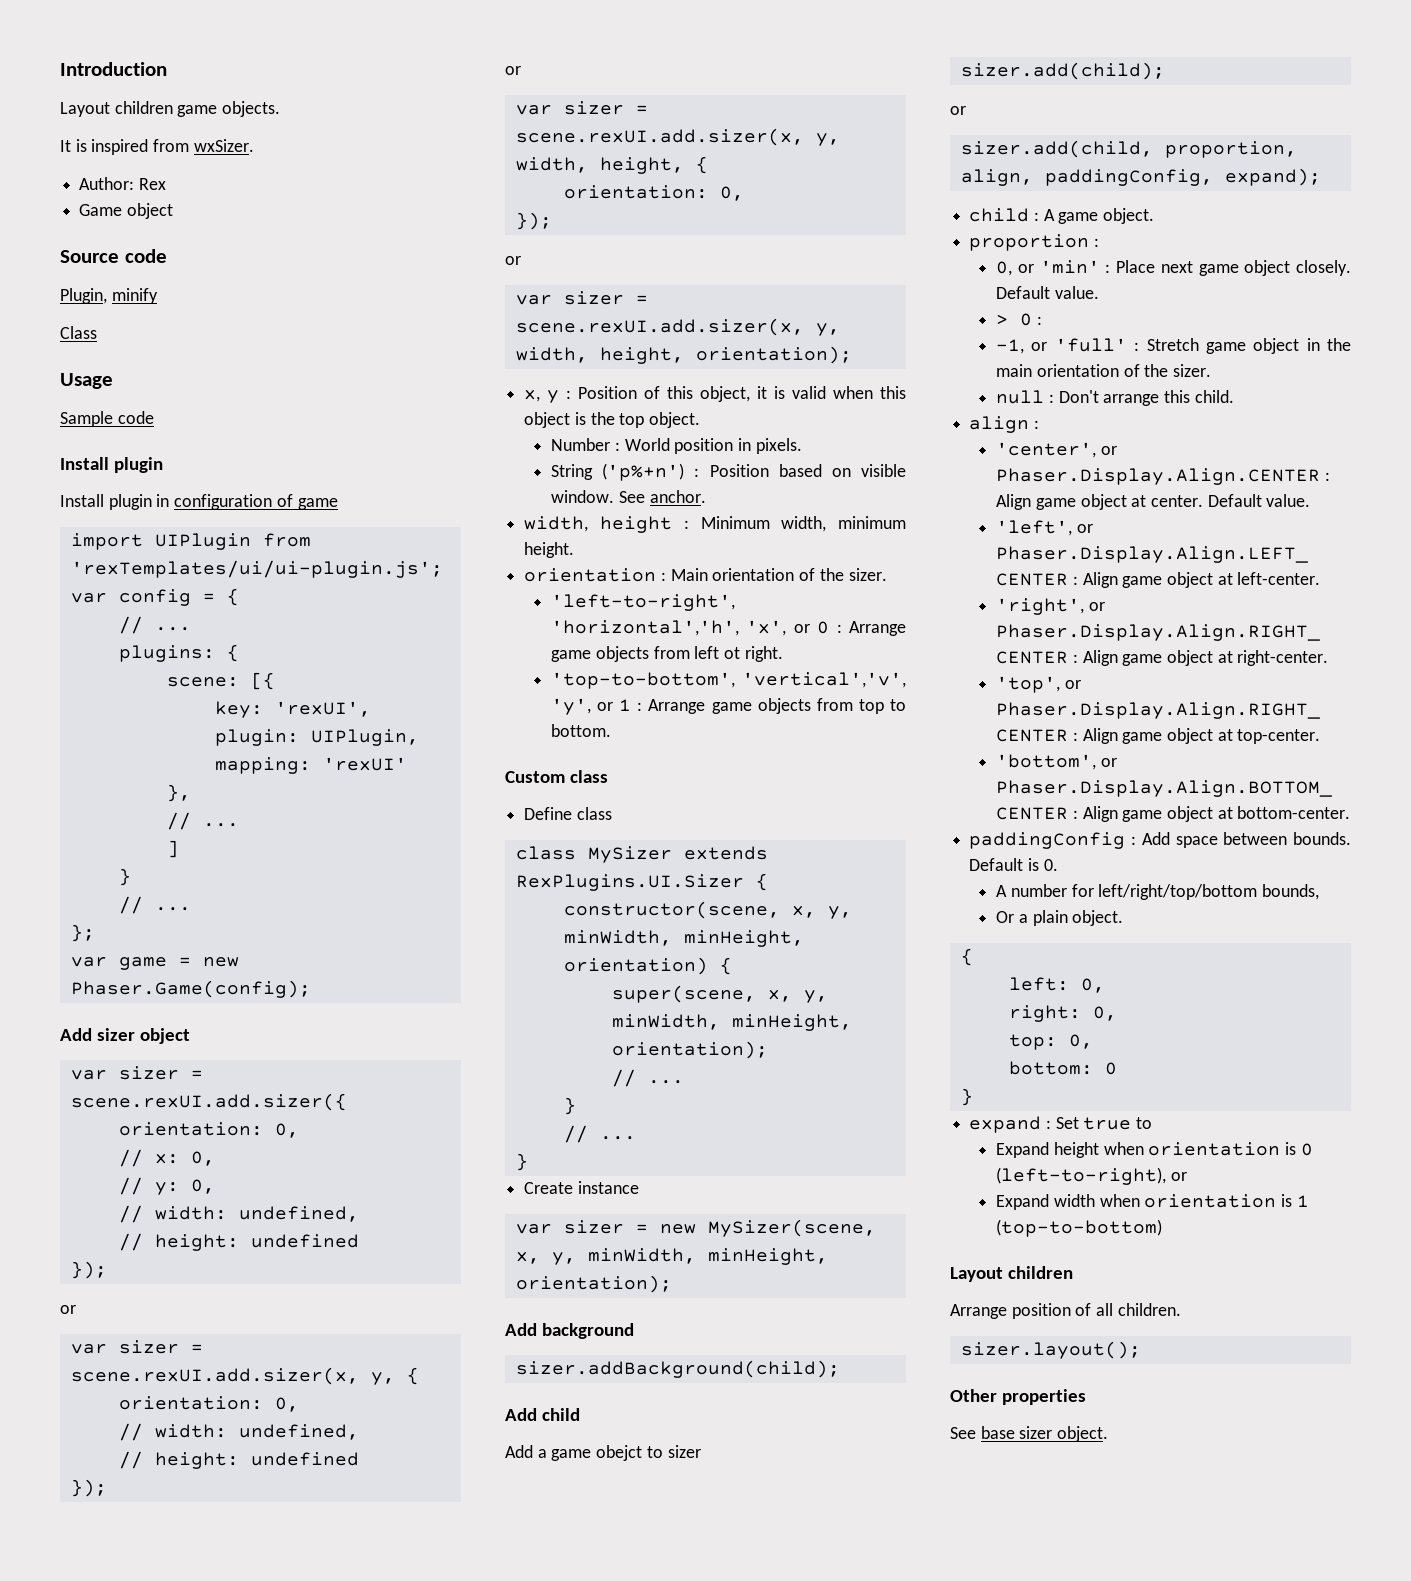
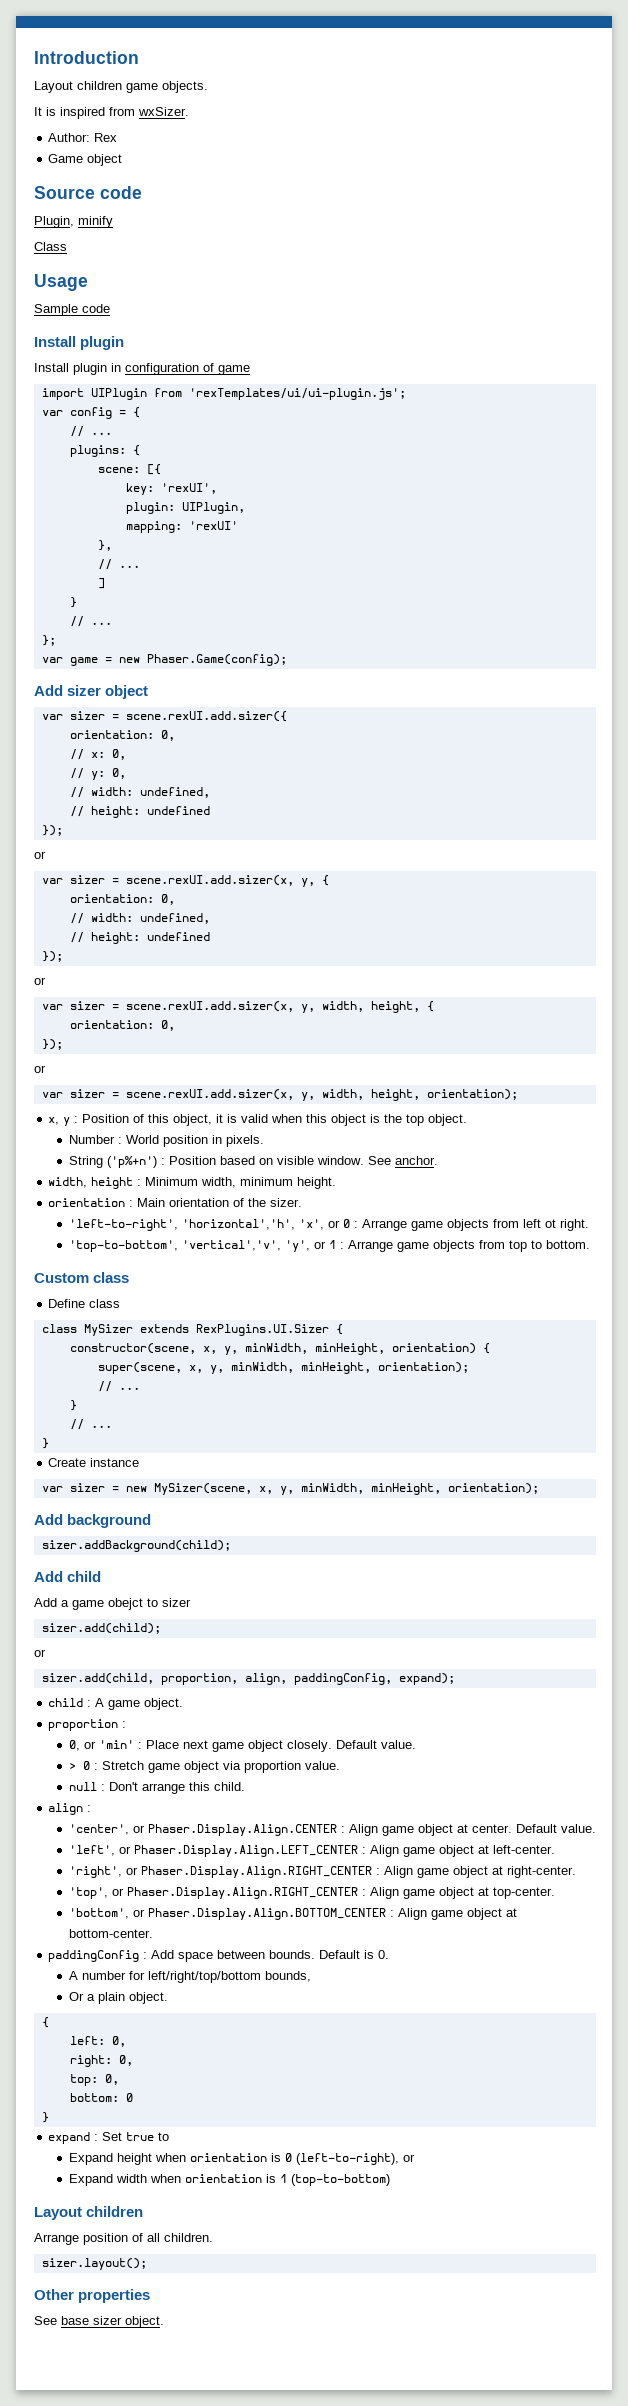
[996,338,1351,354] [996,364,1211,377] // -1, or 'full' : Stretch game object in the main orientation of the sizer. -> [101,1761,340,1773] Stretch game object via proportion value.

